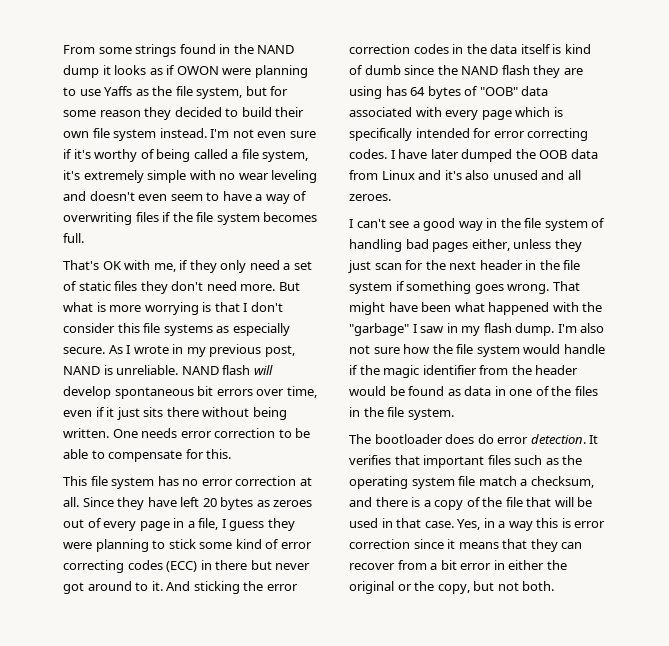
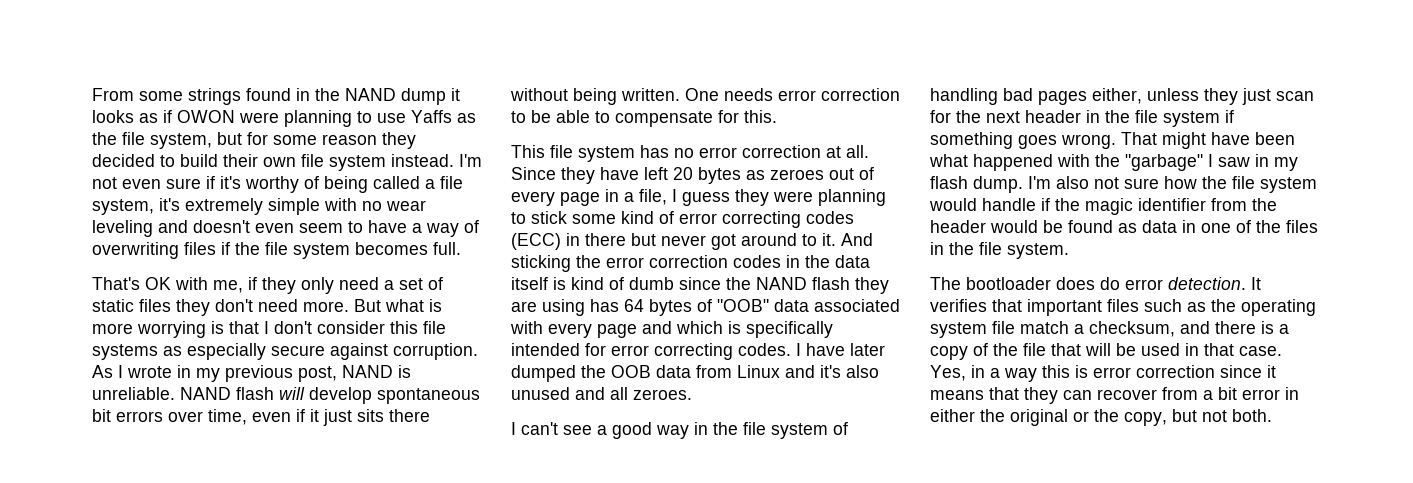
[63,347,105,354] secure. -> [271,343,478,360] secure against corruption.
(512, 115) none -> [642,321,672,334] and

